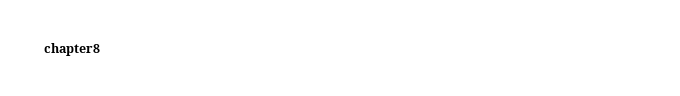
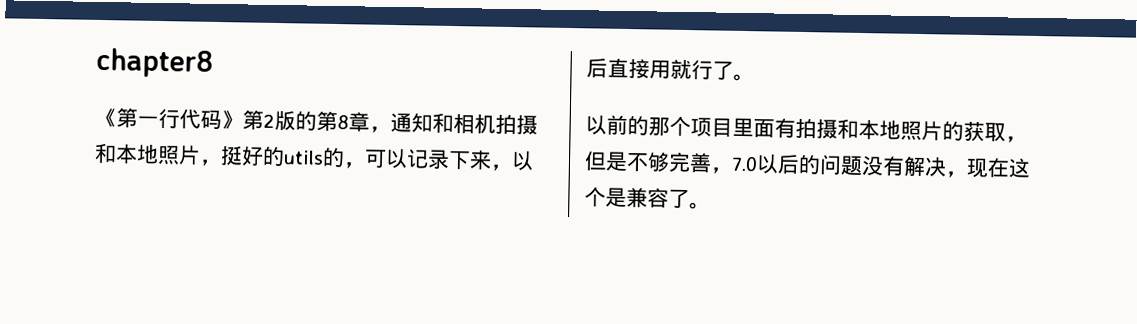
(100, 49) none -> [95,107,538,135] [94,142,534,172] [586,58,755,82] [585,114,1027,143] [584,151,1031,179] [584,186,711,210] // 《第一行代码》第2版的第8章，通知和相机拍摄和本地照片，挺好的utils的，可以记录下来，以后直接用就行了。 // 以前的那个项目里面有拍摄和本地照片的获取，但是不够完善，7.0以后的问题没有解决，现在这个是兼容了。

